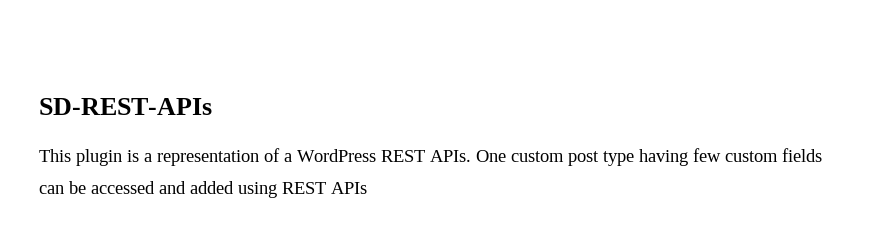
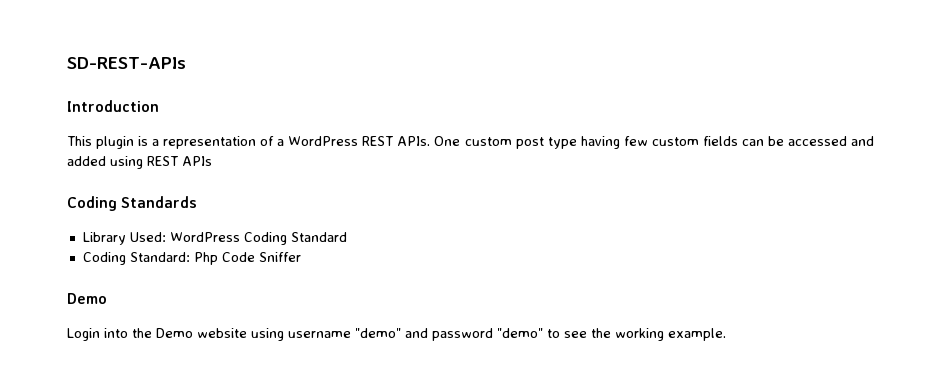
(212, 106) none -> [67,100,159,112] // Introduction
(367, 188) none -> [67,196,198,211] [82,232,347,245] [82,252,301,265] [67,293,107,304] [67,328,726,341] // Coding Standards // Library Used: WordPress Coding Standard // Coding Standard: Php Code Sniffer // Demo // Login into the Demo website using username "demo" and password "demo" to see the working example.

